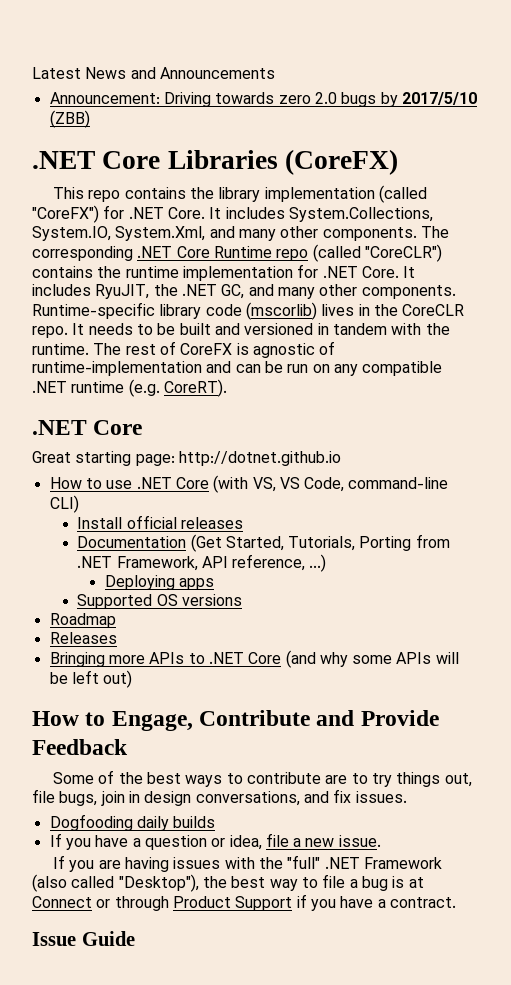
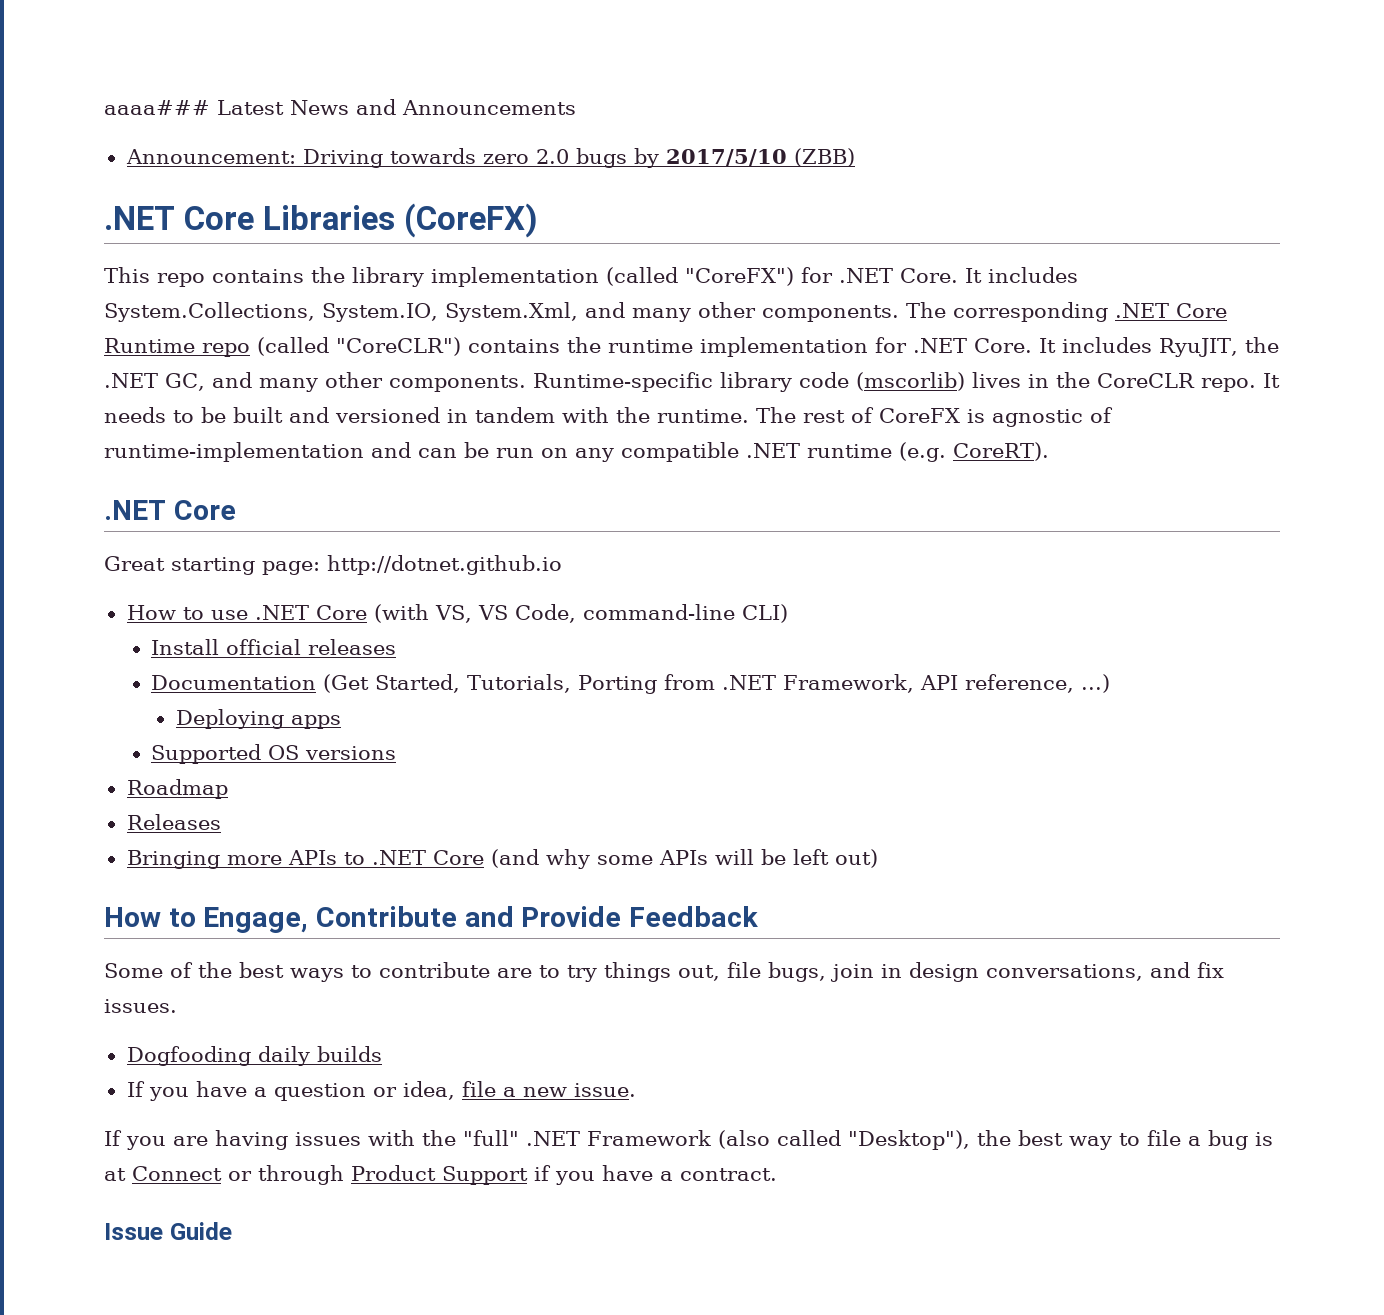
(32, 73) none -> [104,100,210,115] aaaa###

